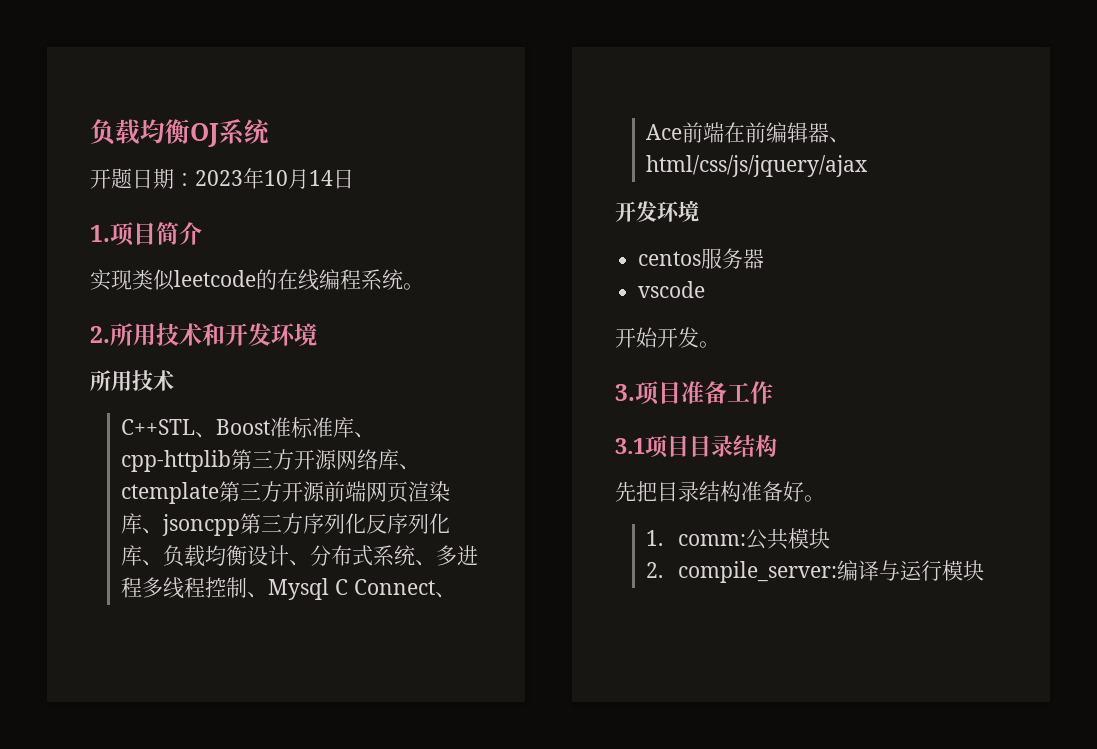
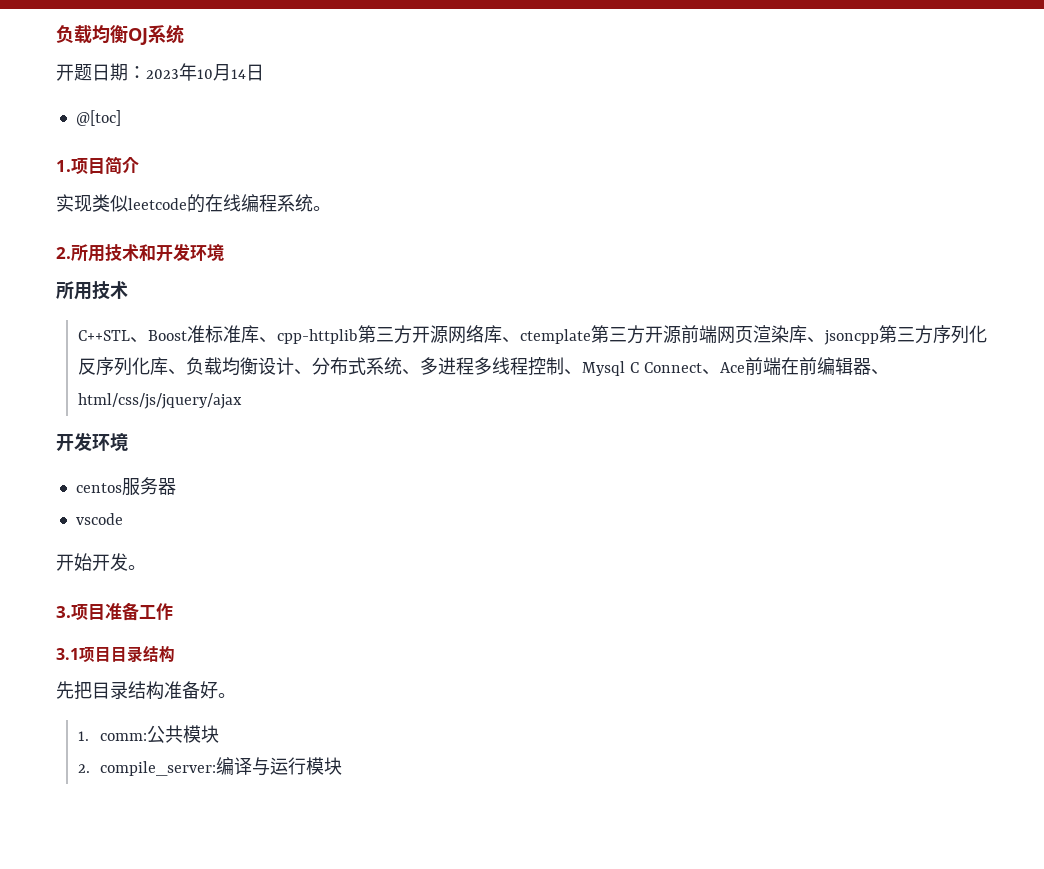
(354, 179) none -> [75,110,121,126] // @[toc]

